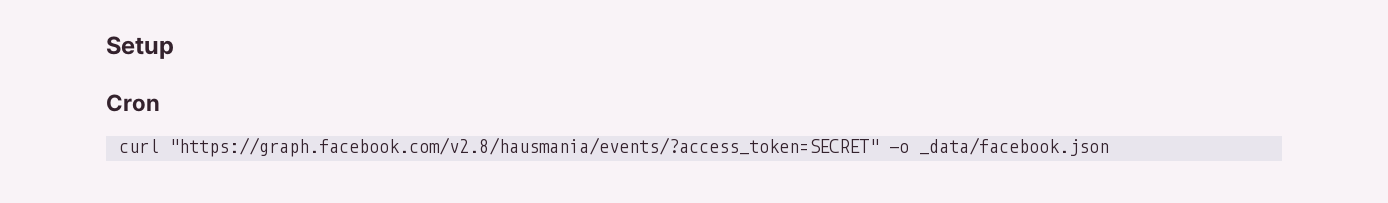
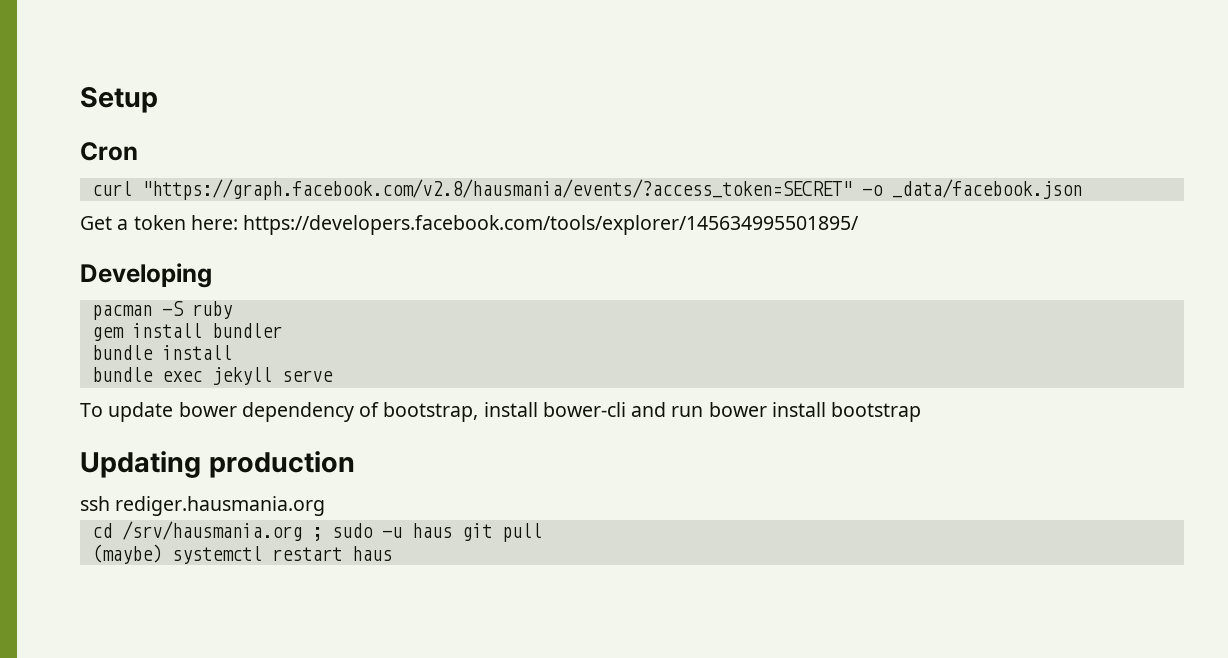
(1109, 146) none -> [80,215,860,235] [80,263,212,288] [91,301,232,320] [91,323,282,341] [91,345,232,360] [91,367,333,385] [80,402,922,422] [80,451,355,478] [80,496,326,516] [91,521,542,542] [91,544,392,564] // Get a token here: https://developers.facebook.com/tools/explorer/145634995501895/ // Developing // pacman -S ruby // gem install bundler // bundle install // bundle exec jekyll serve // To update bower dependency of bootstrap, install bower-cli and run bower install bootstrap // Updating production // ssh rediger.hausmania.org // cd /srv/hausmania.org ; sudo -u haus git pull // (maybe) systemctl restart haus

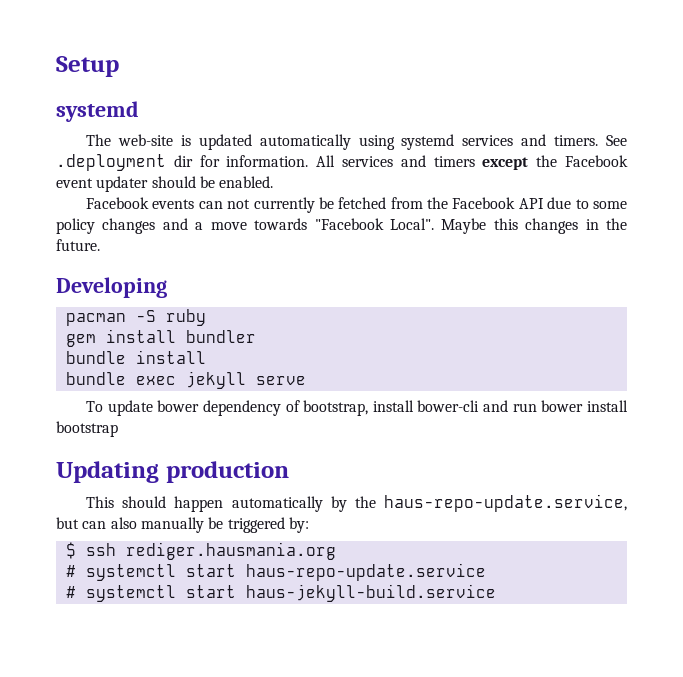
[80,142,138,161] [91,179,1082,200] [80,215,860,235] Cron // curl "https://graph.facebook.com/v2.8/hausmania/events/?access_token=SECRET" -o _data/facebook.json // Get a token here: https://developers.facebook.com/tools/explorer/145634995501895/ -> [56,101,139,122] [86,134,627,150] [56,154,628,171] [56,176,274,192] [86,197,627,213] [56,218,627,234] [56,239,100,251] systemd // The web-site is updated automatically using systemd services and timers. See .deployment dir for information. All services and timers except the Facebook event updater should be enabled. // Facebook events can not currently be fetched from the Facebook API due to some policy changes and a move towards "Facebook Local". Maybe this changes in the future.
[80,496,326,516] [91,521,542,542] [91,544,392,564] ssh rediger.hausmania.org // cd /srv/hausmania.org ; sudo -u haus git pull // (maybe) systemctl restart haus -> [86,494,627,512] [56,517,309,533] [65,542,336,560] [65,563,486,581] [65,584,496,602] This should happen automatically by the haus-repo-update.service, but can also manually be triggered by: // $ ssh rediger.hausmania.org // # systemctl start haus-repo-update.service // # systemctl start haus-jekyll-build.service

